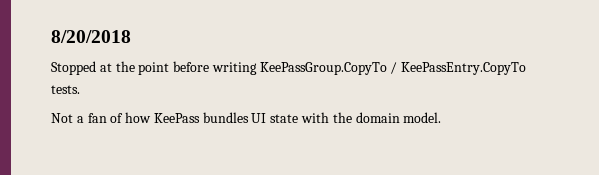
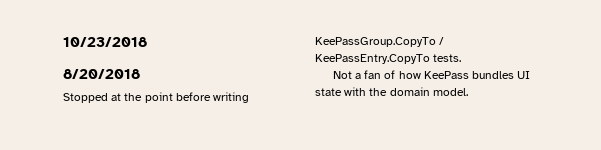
(51, 36) none -> [63,37,147,47] 10/23/2018 //

